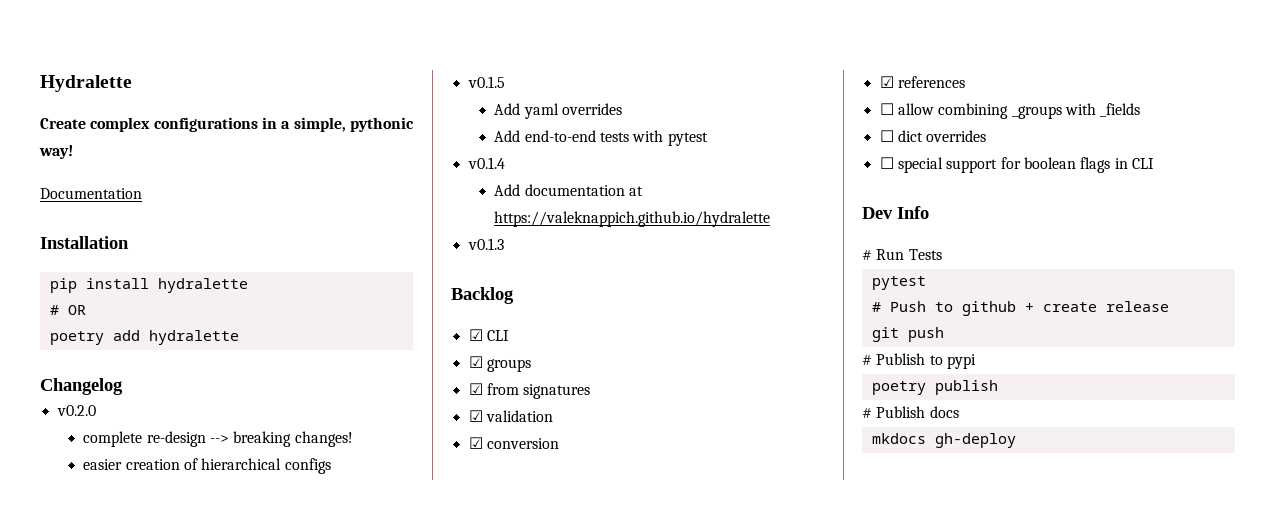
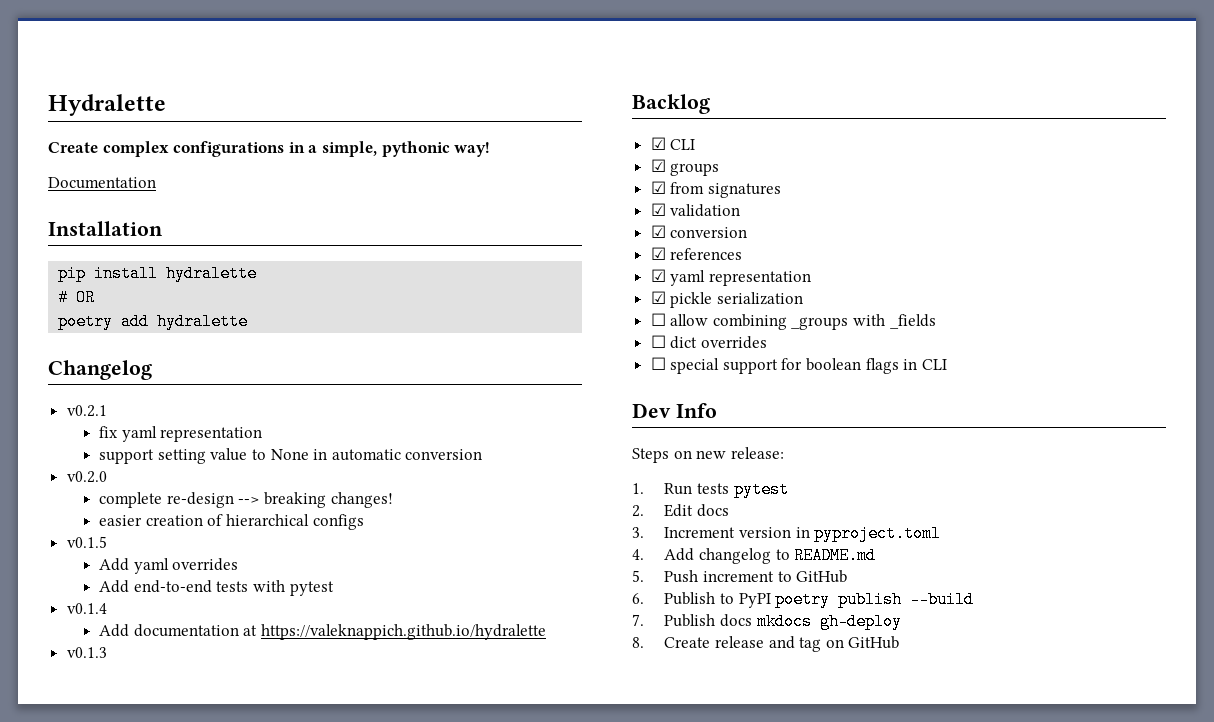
(123, 386) none -> [66,405,107,417] [99,426,263,442] [99,448,483,464] // v0.2.1 // fix yaml representation // support setting value to None in automatic conversion
(965, 82) none -> [650,269,811,286] [650,291,803,308] // ☑ yaml representation // ☑ pickle serialization
[862,249,942,260] [871,276,926,290] [871,301,1169,316] [871,327,944,342] [862,355,872,365] # Run Tests // pytest // # Push to github + create release // git push // # -> [632,447,784,463] [632,481,789,498] [632,504,730,517] [632,525,942,542] [632,547,877,564] [632,570,848,583] [632,593,644,604] Steps on new release: // 1. Run tests pytest // 2. Edit docs // 3. Increment version in pyproject.toml // 4. Add changelog to README.md // 5. Push increment to GitHub // 6.
[946,354,976,369] pypi // -> [738,593,771,608] PyPI
[862,408,872,418] // # -> [910,591,975,608] [632,614,644,626] --build // 7.
(959, 412) // -> (753, 620) none
(1016, 440) none -> [632,636,900,652] // 8. Create release and tag on GitHub

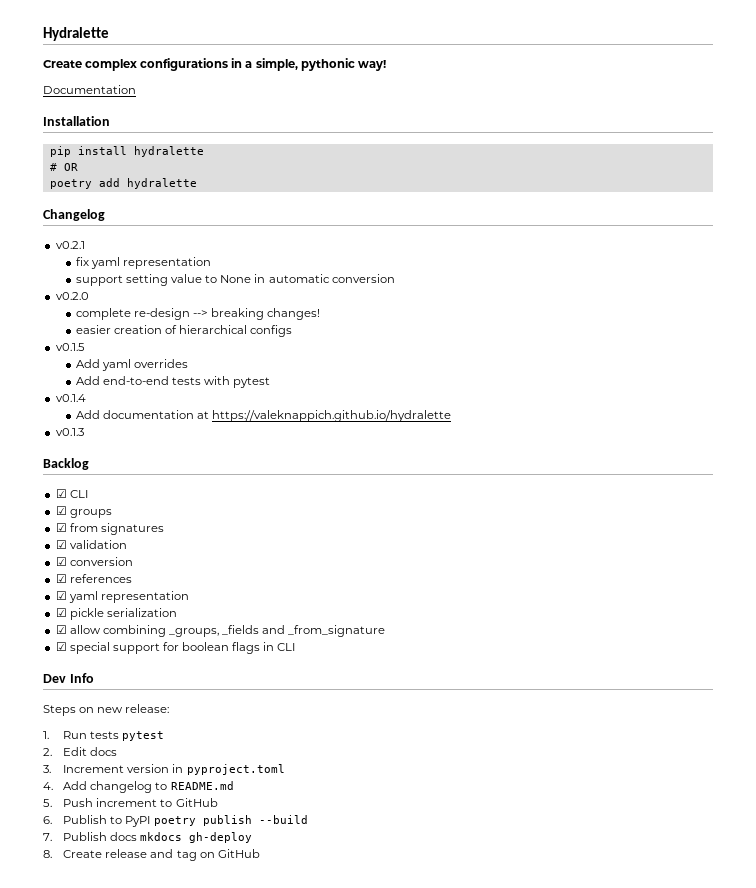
[650,313,666,326] ☐ -> [55,625,67,634] ☑
[791,314,886,330] _groups with -> [168,628,219,637] _groups,
[650,335,767,349] [650,357,666,370] // ☐ dict overrides // ☐ -> [262,625,386,637] [55,642,67,651] and _from_signature // ☑

